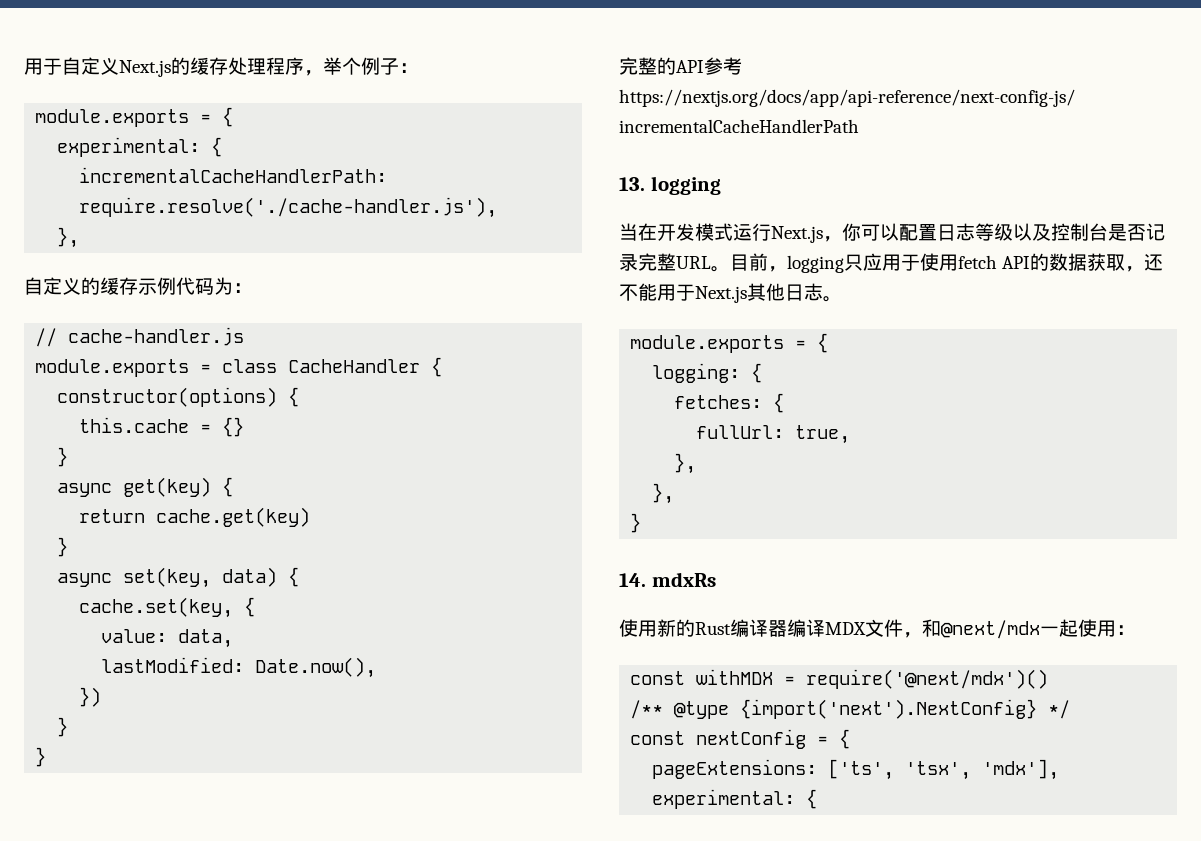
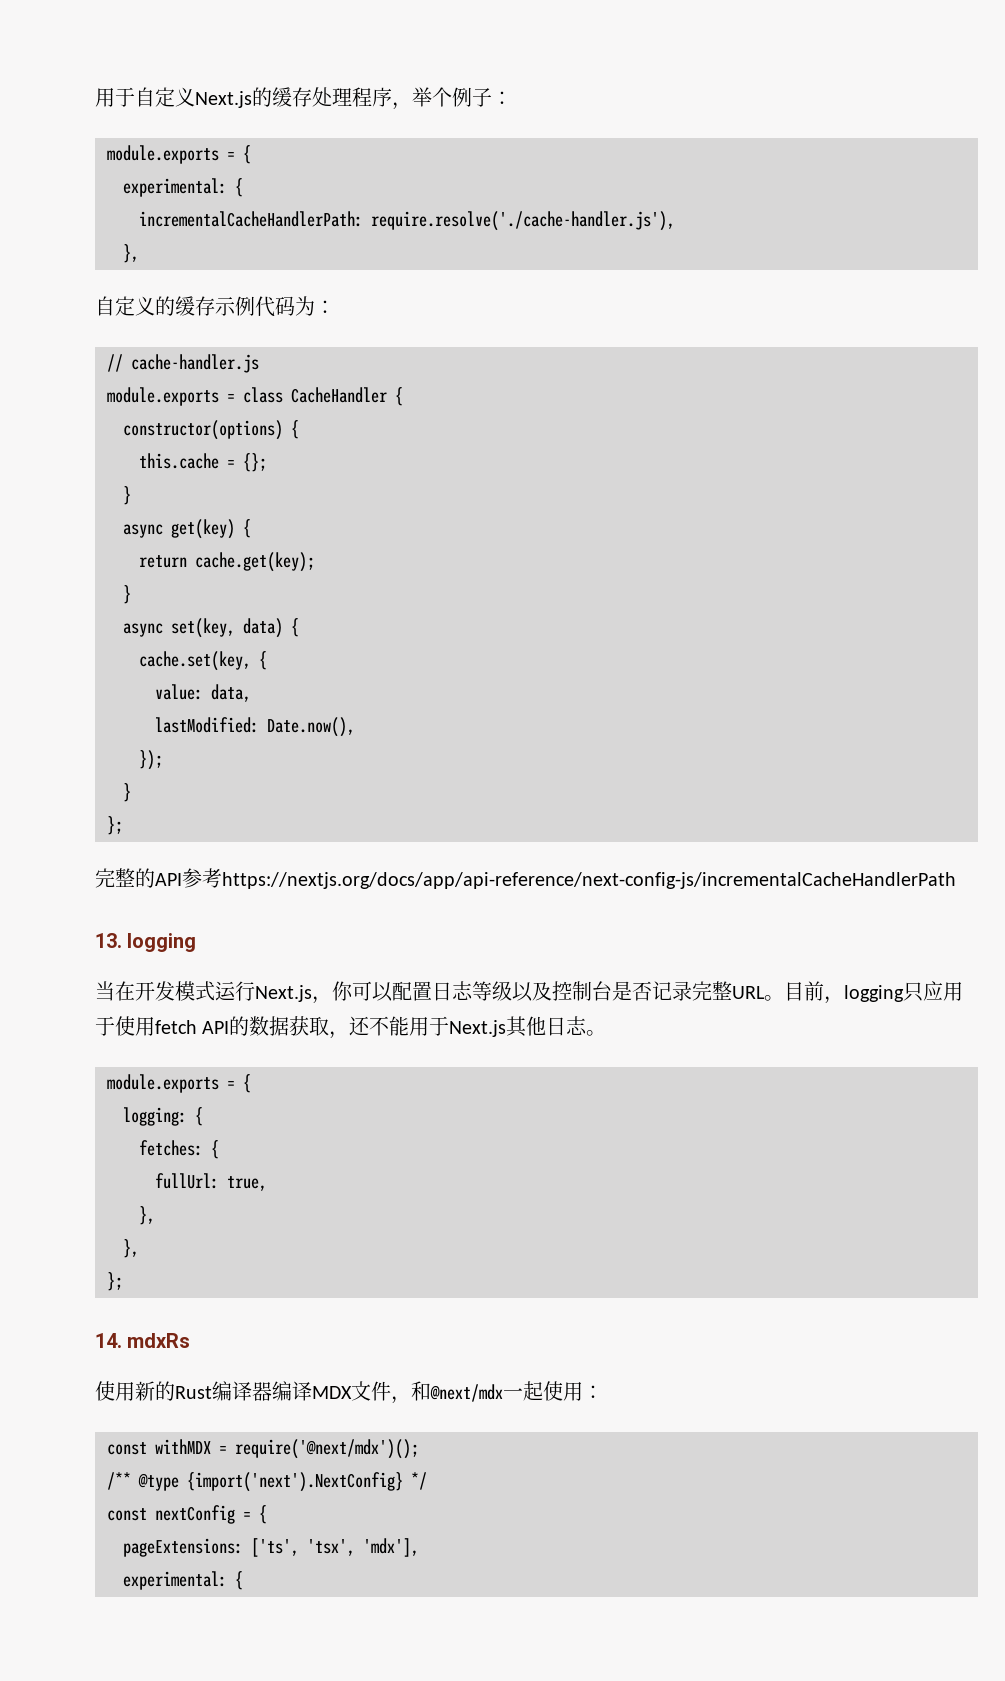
[222,417,245,437] {} -> [243,453,267,472] {};
[156,507,311,527] cache.get(key) -> [195,552,315,572] cache.get(key);
[79,687,102,707] [57,717,69,737] [35,747,47,767] }) // } // } -> [139,750,163,770] [123,783,131,802] [107,816,123,835] }); // } // };
[630,513,642,533] } -> [107,1272,123,1291] };
[806,669,1049,689] require('@next/mdx')() -> [235,1439,419,1459] require('@next/mdx')();

